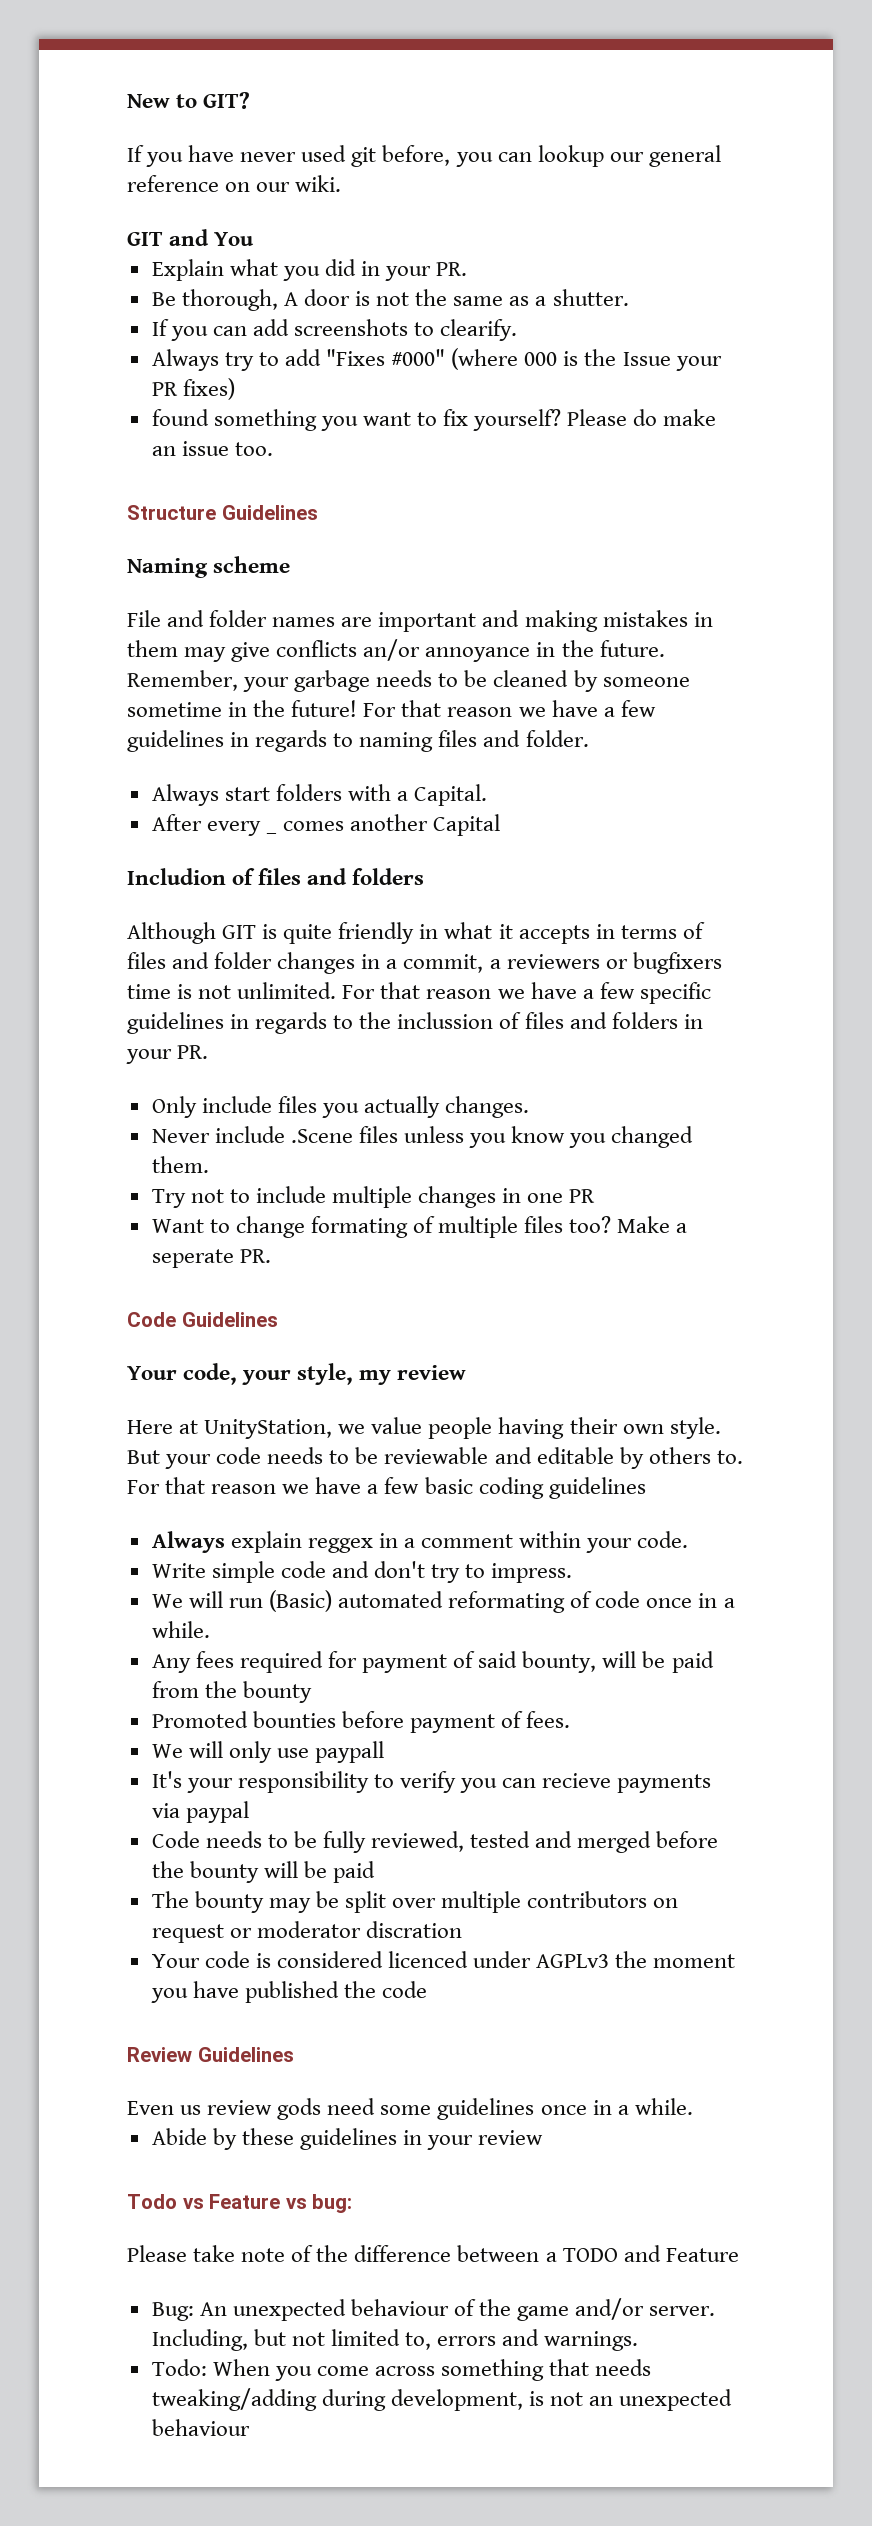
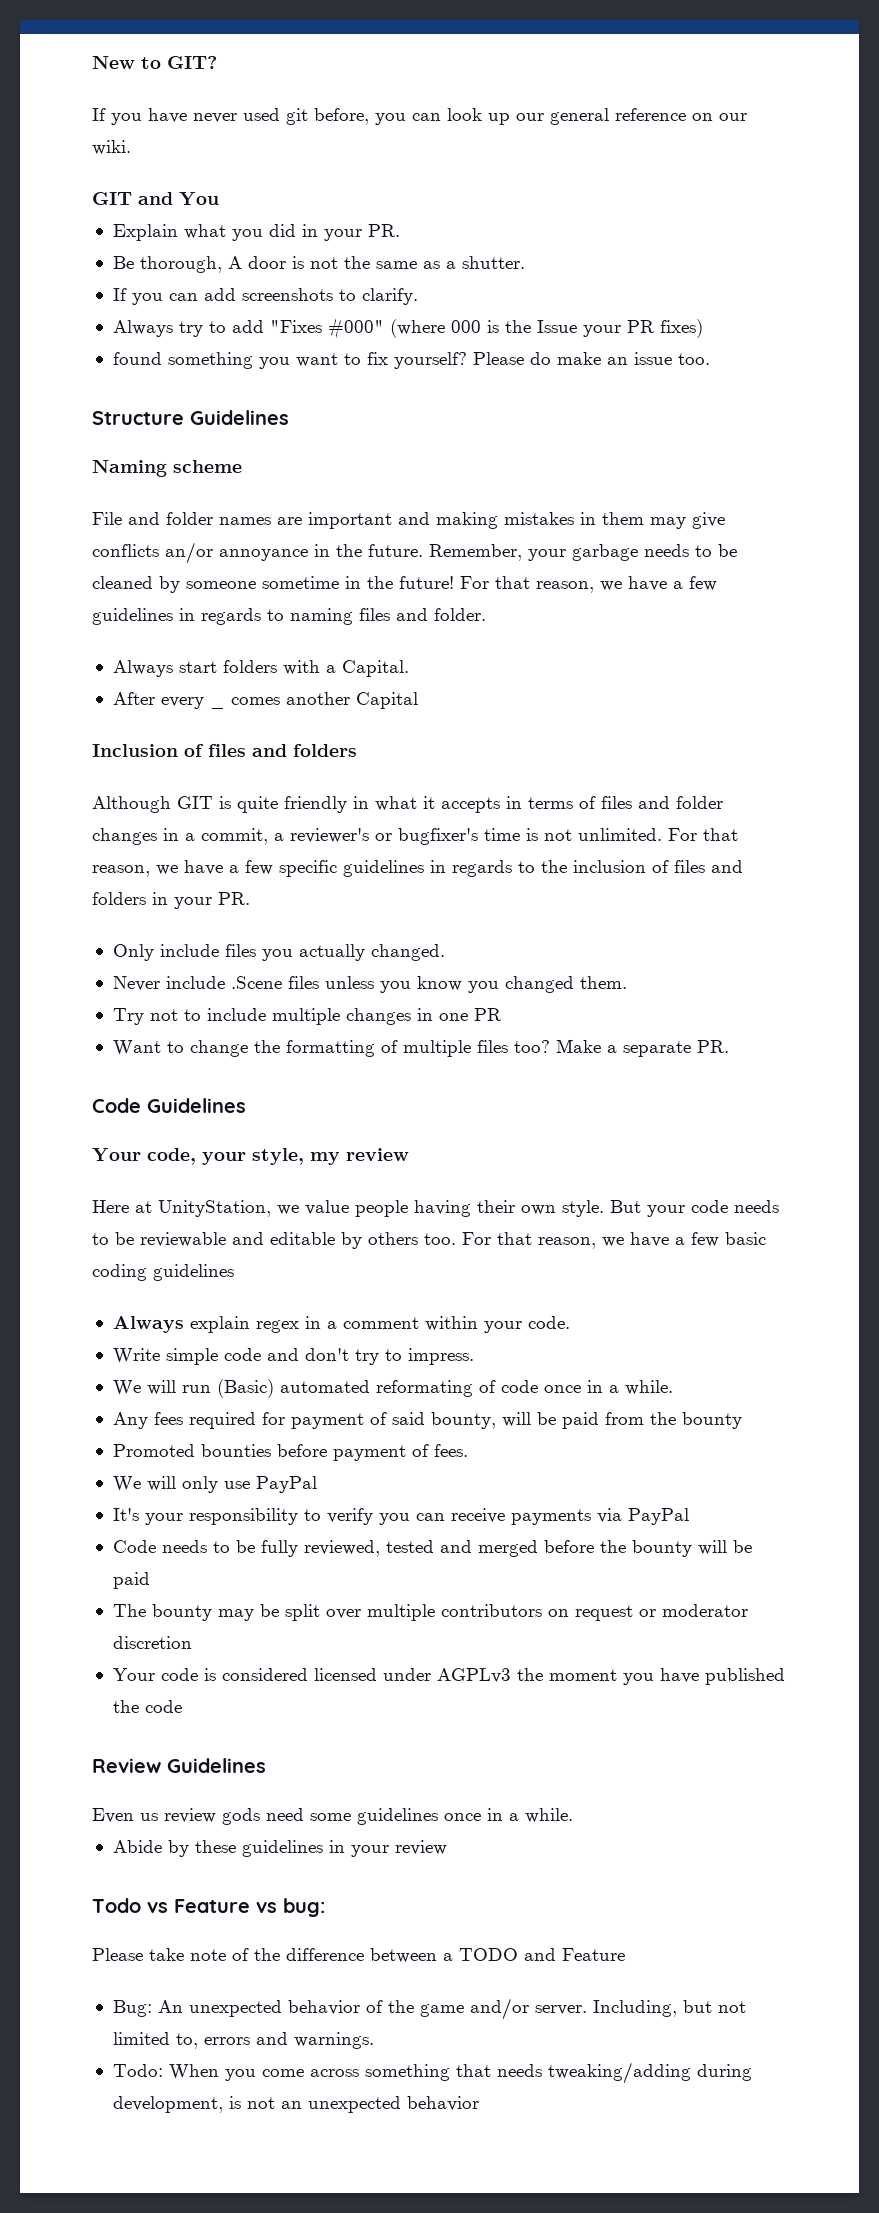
[537,145,604,167] lookup -> [447,108,510,125] look up
[440,319,518,341] clearify. -> [361,288,418,305] clarify.
[447,707,513,717] reason -> [536,581,594,593] reason,
[127,868,226,885] Includion -> [92,744,178,757] Inclusion
[506,952,722,974] reviewers or bugfixers -> [290,828,478,845] reviewer's or bugfixer's
[426,989,492,999] reason -> [92,865,150,877] reason,
[397,1012,494,1029] inclussion -> [573,860,646,873] inclusion
[445,1096,530,1118] changes. -> [370,944,445,961] changed.
[310,1216,408,1238] formating -> [253,1040,375,1057] the formatting
[151,1249,234,1268] seperate -> [622,1041,691,1057] separate
[716,1450,743,1464] [127,1477,277,1494] to. For that reason -> [424,1232,596,1249] too. For that reason,
[307,1538,373,1553] reggex -> [255,1320,299,1333] regex
[315,1741,385,1763] paypall -> [255,1476,317,1493] PayPal
[542,1773,612,1788] recieve -> [450,1508,505,1523] receive
[185,1801,249,1823] paypal -> [627,1508,689,1525] PayPal
[365,1921,462,1938] discration -> [112,1636,192,1649] discretion
[388,1951,469,1968] licenced -> [313,1668,377,1681] licensed
[350,2299,449,2316] behaviour -> [287,2000,360,2015] behavior
[151,2419,250,2436] behaviour -> [406,2096,479,2111] behavior

